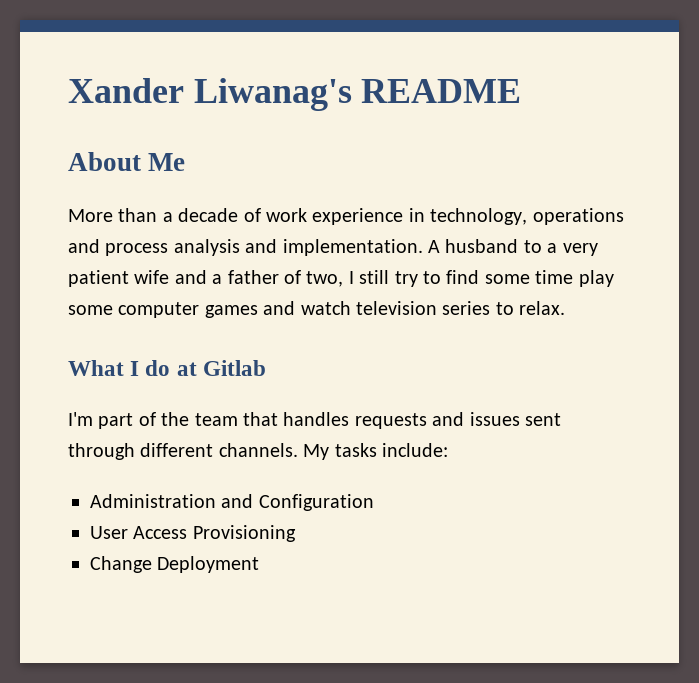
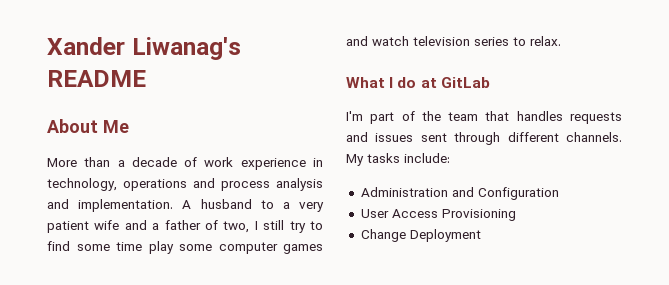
[202,360,266,376] Gitlab -> [440,77,490,88] GitLab

